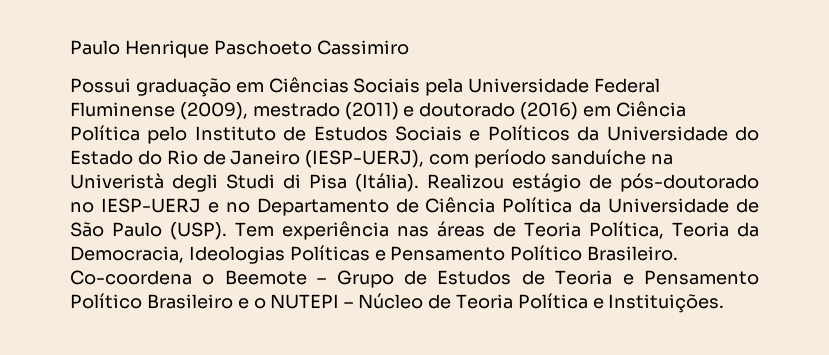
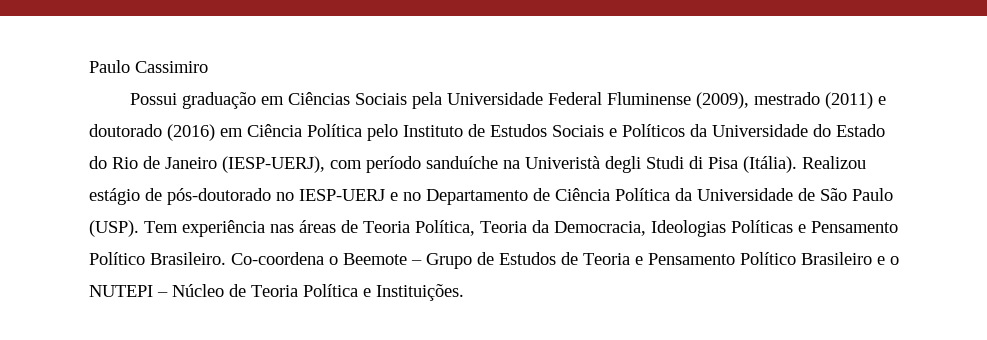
[70,40,312,58] Paulo Henrique Paschoeto -> [89,60,130,73] Paulo

